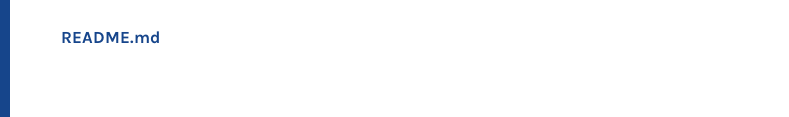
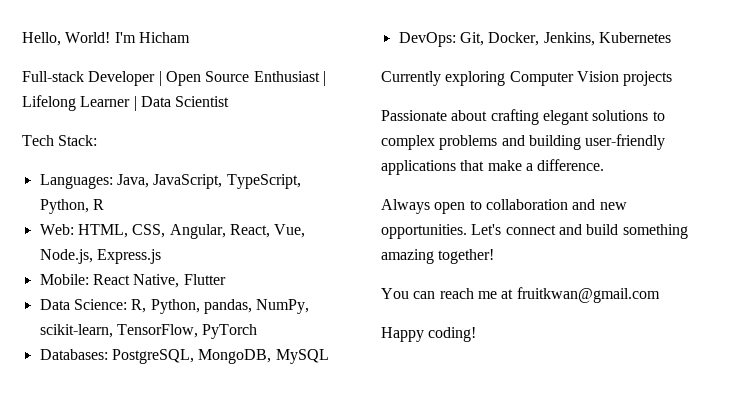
[61,31,160,44] README.md -> [22,32,190,46] [22,71,326,86] [22,95,230,111] [22,135,98,146] [39,174,301,189] [39,199,104,214] [39,224,306,239] [39,249,161,264] [39,274,226,288] [39,299,310,314] [39,324,258,339] [39,349,329,364] [398,32,671,47] [381,71,673,86] [381,109,665,125] [381,134,666,150] [381,159,605,175] [381,199,627,214] [381,224,688,239] [381,249,495,264] [381,287,660,303] [381,327,477,342] Hello, World! I'm Hicham // Full-stack Developer | Open Source Enthusiast | Lifelong Learner | Data Scientist // Tech Stack: // Languages: Java, JavaScript, TypeScript, Python, R // Web: HTML, CSS, Angular, React, Vue, Node.js, Express.js // Mobile: React Native, Flutter // Data Science: R, Python, pandas, NumPy, scikit-learn, TensorFlow, PyTorch // Databases: PostgreSQL, MongoDB, MySQL // DevOps: Git, Docker, Jenkins, Kubernetes // Currently exploring Computer Vision projects // Passionate about crafting elegant solutions to complex problems and building user-friendly applications that make a difference. // Always open to collaboration and new opportunities. Let's connect and build something amazing together! // You can reach me at fruitkwan@gmail.com // Happy coding!

